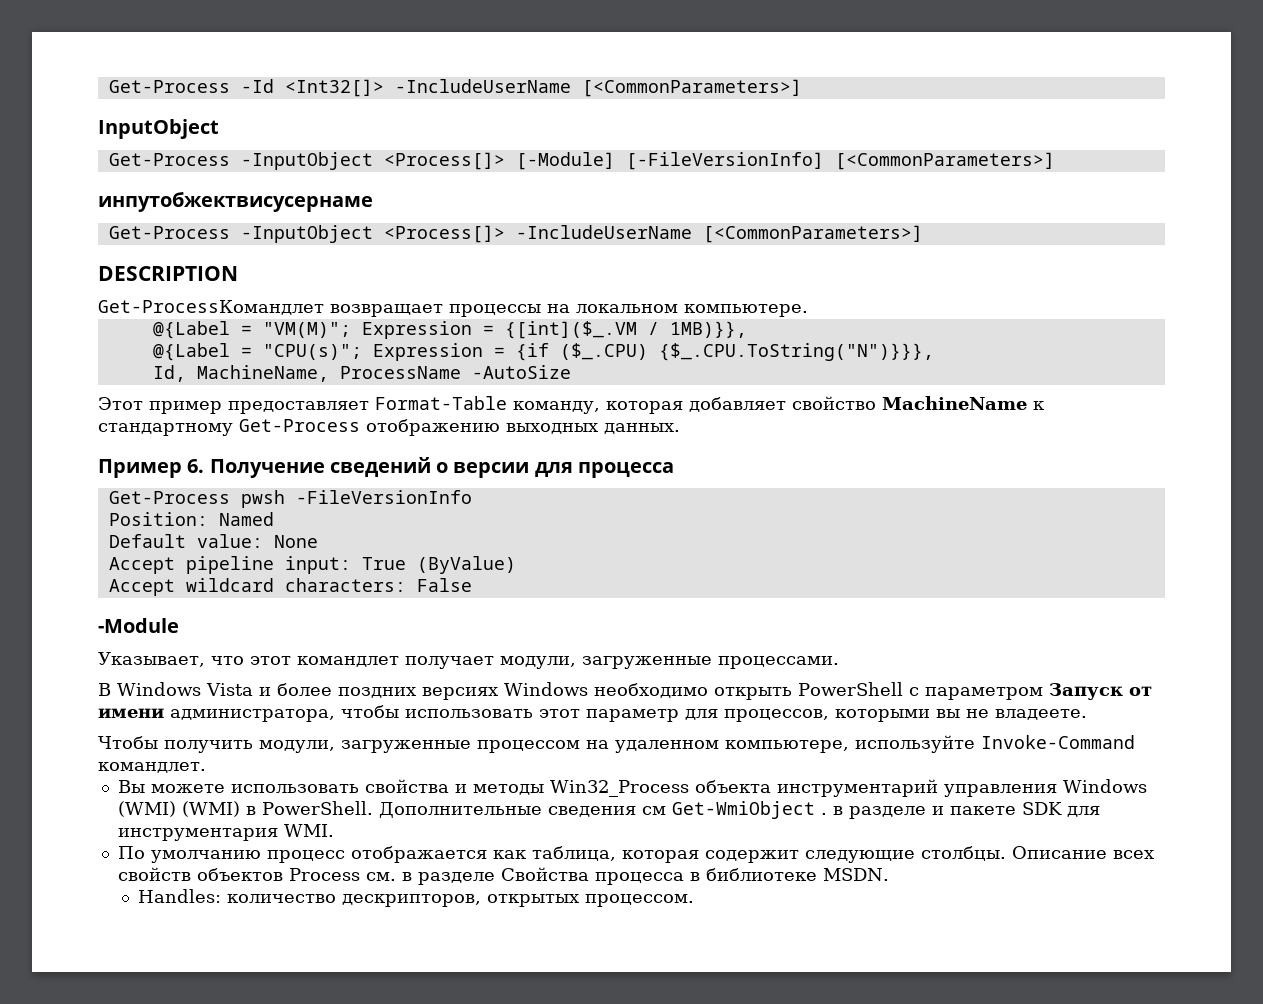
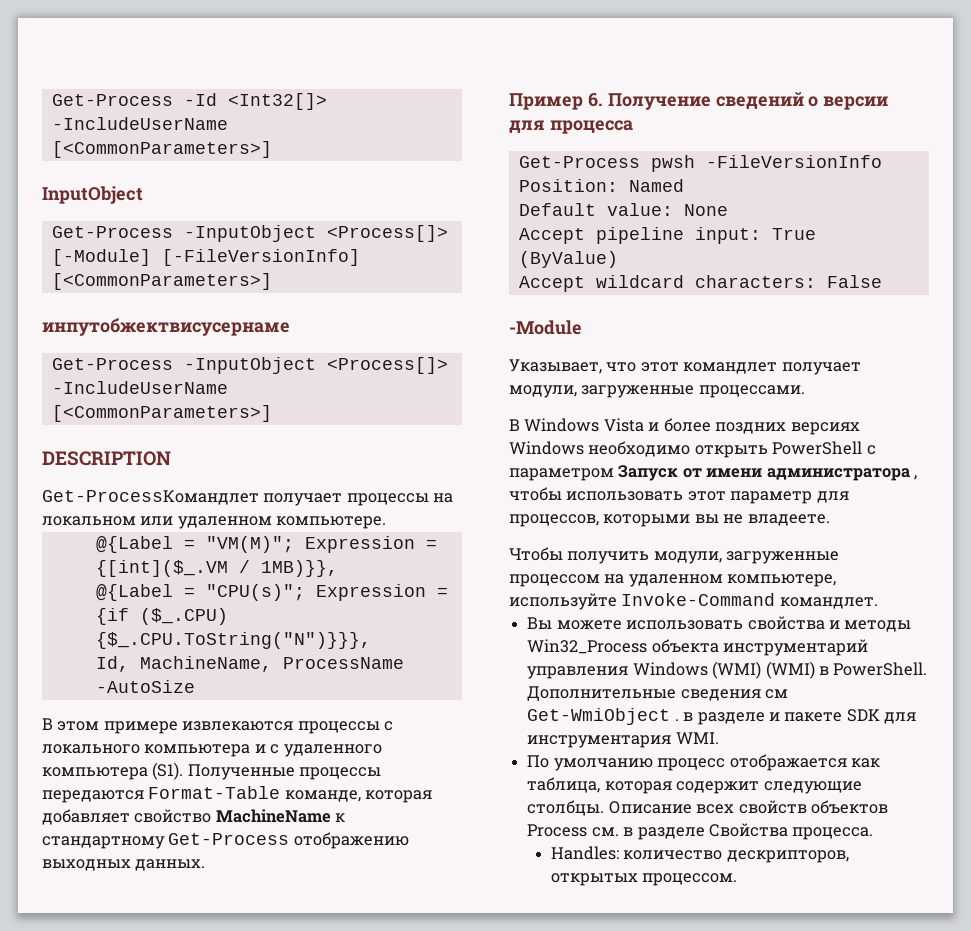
[330,304,443,317] возвращает -> [263,493,343,506] получает
(678, 308) none -> [140,516,272,529] или удаленном
[98,396,600,414] Этот пример предоставляет Format-Table команду, -> [42,718,394,734] [42,744,382,757] [42,762,382,780] [42,786,361,803] В этом примере извлекаются процессы с локального компьютера и с удаленного компьютера (S1). Полученные процессы передаются Format-Table команде,
[170,709,335,722] администратора, -> [766,468,918,481] администратора ,
[594,868,889,885] процесса в библиотеке MSDN. -> [792,827,874,840] процесса.

